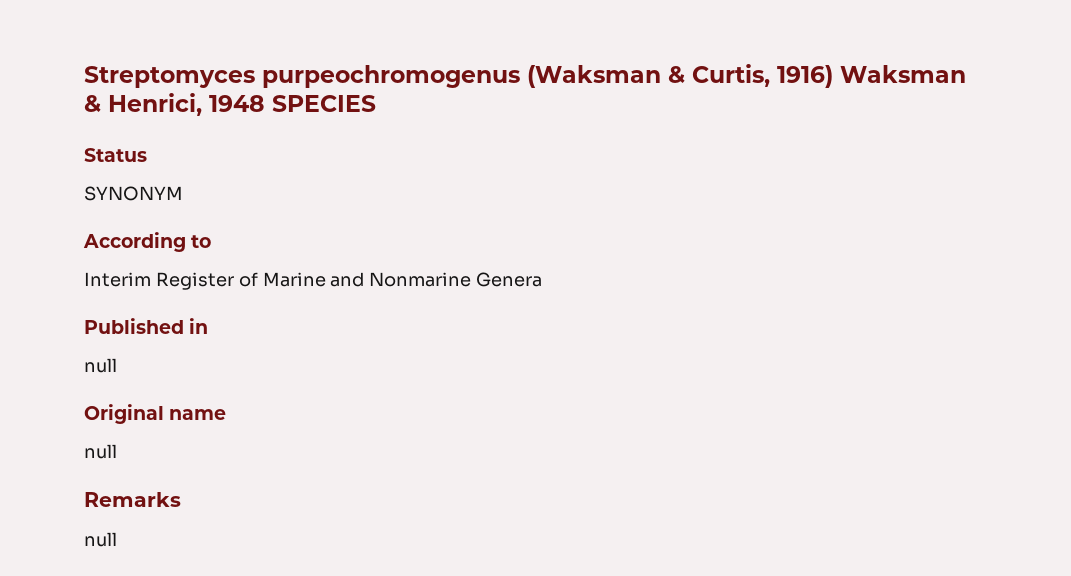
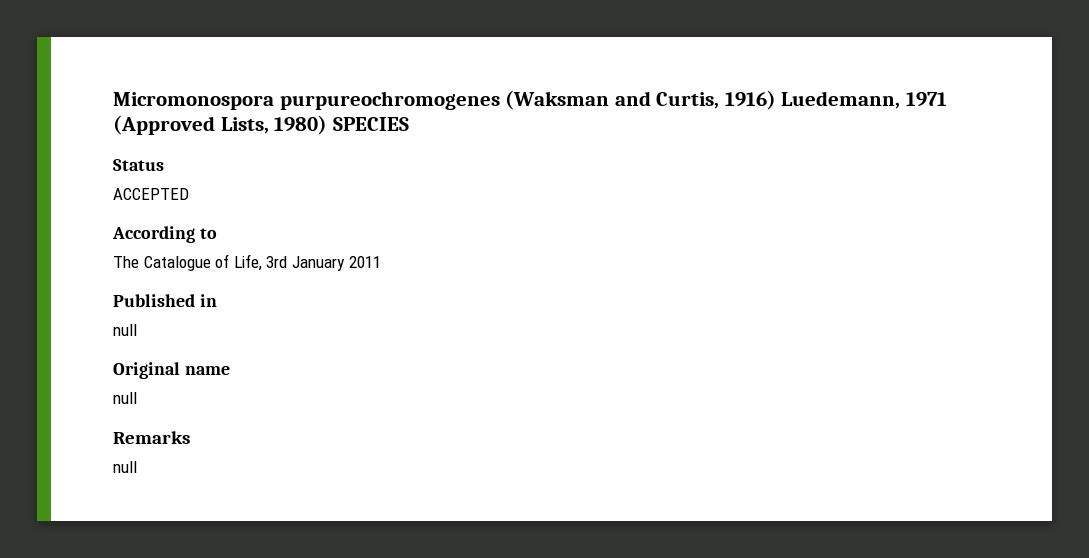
[84,64,966,88] [84,93,265,116] Streptomyces purpeochromogenus (Waksman & Curtis, 1916) Waksman & Henrici, 1948 -> [113,90,947,110] [113,115,328,135] Micromonospora purpureochromogenes (Waksman and Curtis, 1916) Luedemann, 1971 (Approved Lists, 1980)
[84,186,183,201] SYNONYM -> [113,188,189,200] ACCEPTED
[84,272,543,290] Interim Register of Marine and Nonmarine Genera -> [113,254,381,271] The Catalogue of Life, 3rd January 2011

